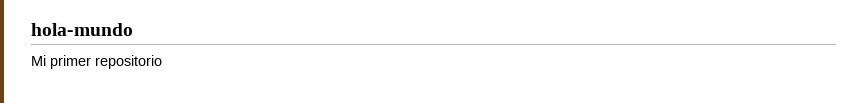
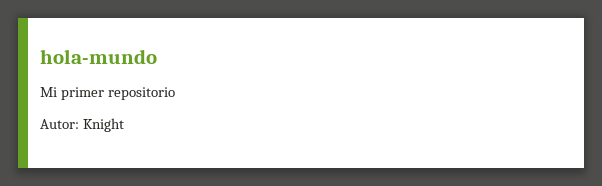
(162, 62) none -> [40,118,124,132] // Autor: Knight

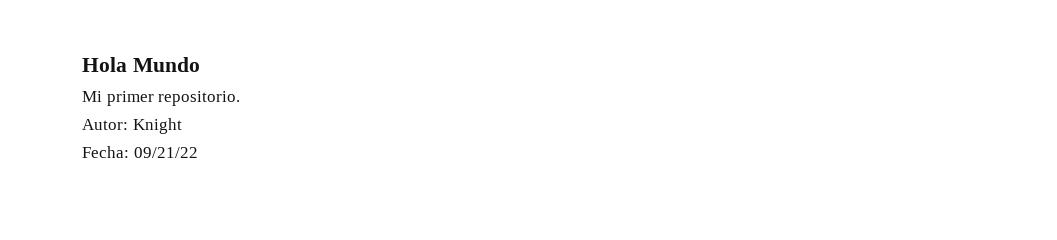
[40,49,157,64] hola-mundo -> [82,57,200,72] Hola Mundo
[107,87,175,100] repositorio -> [158,91,241,106] repositorio.
(124, 125) none -> [82,146,198,158] // Fecha: 09/21/22

